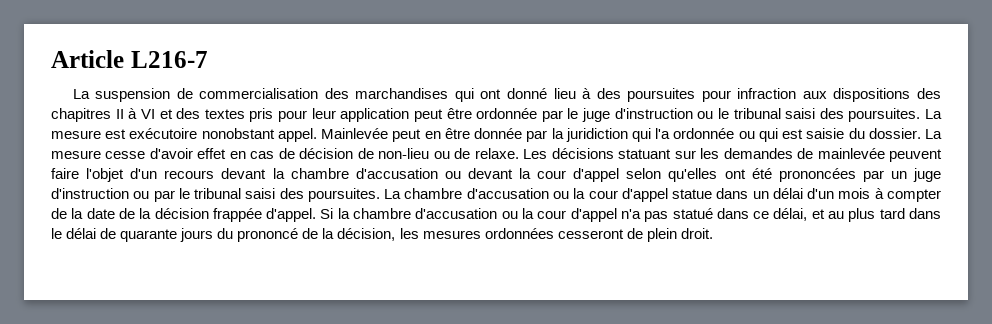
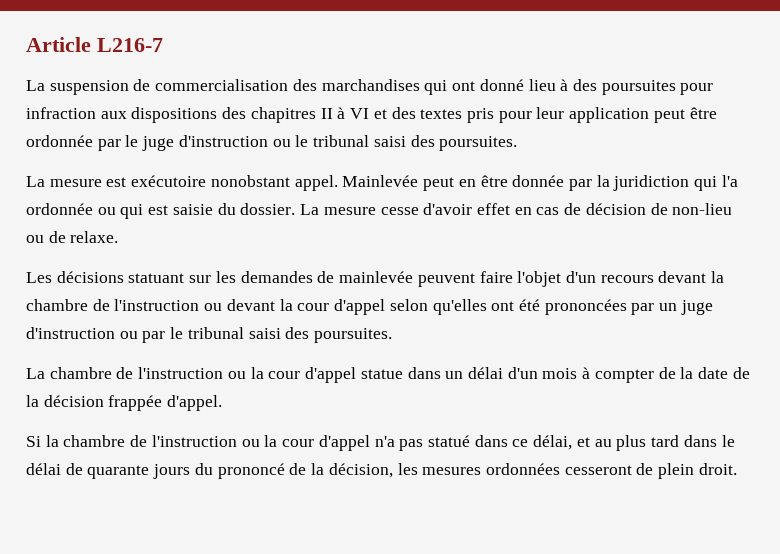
(921, 115) none -> (518, 143) //
(519, 153) none -> (119, 237) //
[355,168,438,179] d'accusation -> [92,299,200,311] de l'instruction
(380, 195) none -> (393, 335) //
[466,188,549,199] d'accusation -> [116,367,224,379] de l'instruction
(317, 215) none -> (223, 403) //
[415,208,498,219] d'accusation -> [130,435,237,447] de l'instruction

